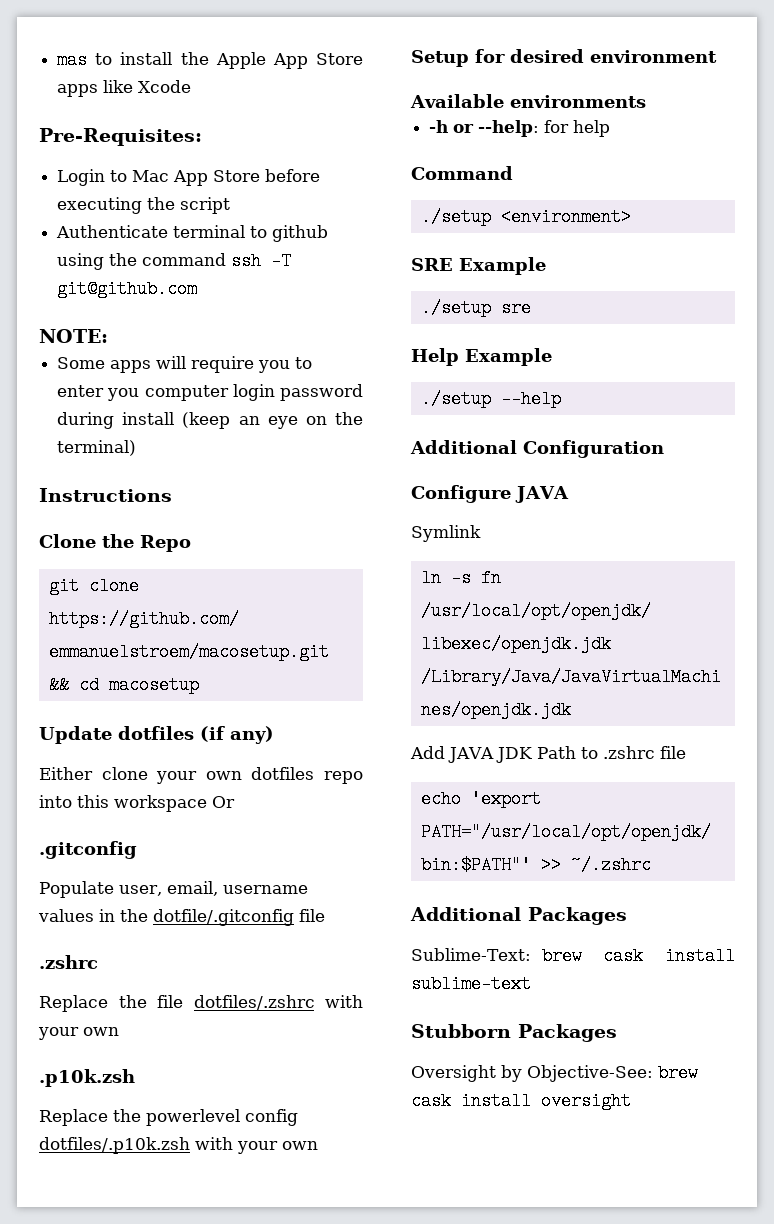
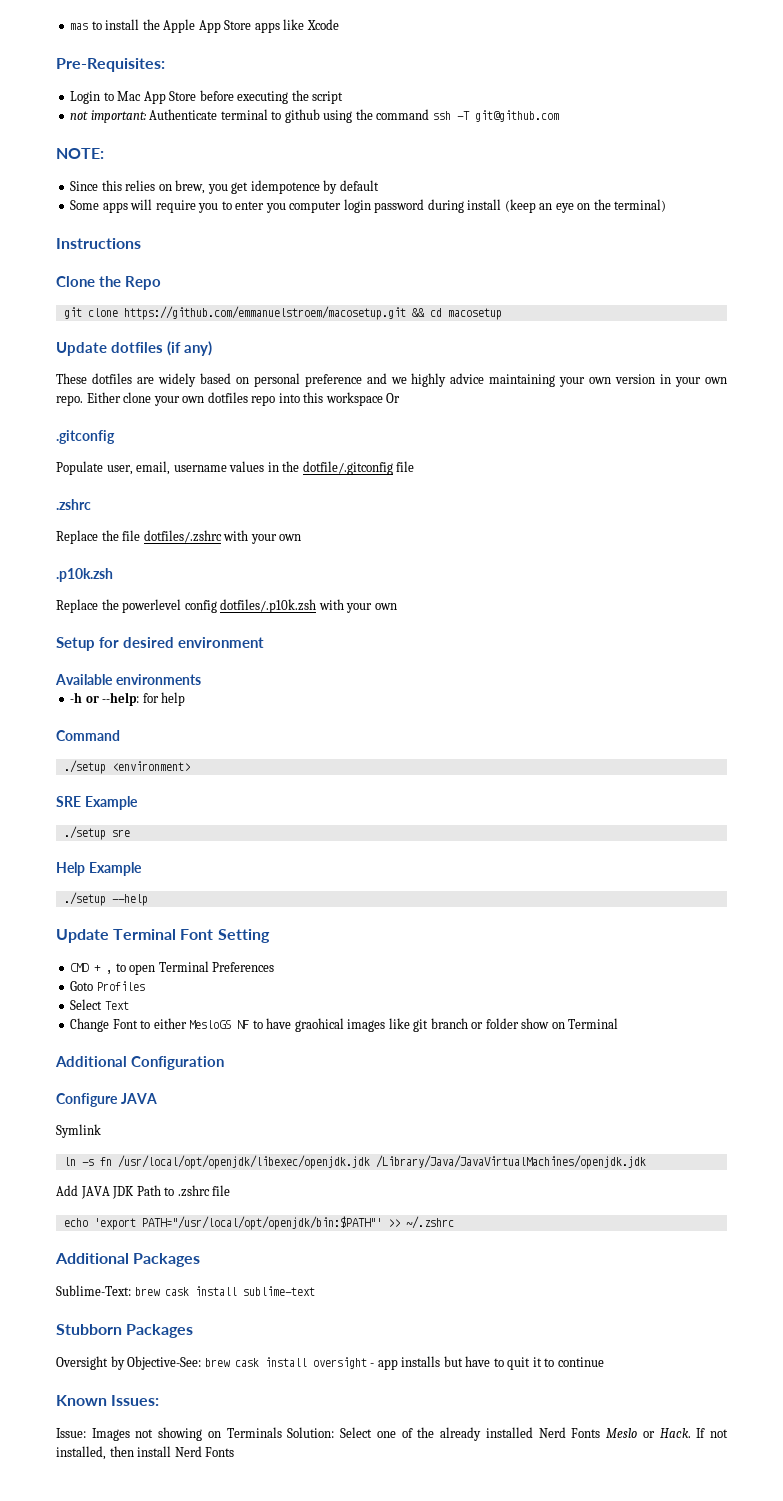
(231, 205) none -> [70,110,147,123] not important:
(108, 336) none -> [70,180,379,194] // Since this relies on brew, you get idempotence by default
(274, 735) none -> [56,373,728,387] [56,395,83,406] These dotfiles are widely based on personal preference and we highly advice maintaining your own version in your own repo.
(561, 399) none -> [56,929,270,943] [70,961,275,975] [70,981,145,991] [70,999,129,1010] [70,1018,619,1032] // Update Terminal Font Setting // CMD + , to open Terminal Preferences // Goto Profiles // Select Text // Change Font to either MesloGS NF to have graohical images like git branch or folder show on Terminal
(631, 1101) none -> [370,1356,604,1370] [56,1395,160,1406] [56,1427,728,1441] [56,1446,235,1460] - app installs but have to quit it to continue // Known Issues: // Issue: Images not showing on Terminals Solution: Select one of the already installed Nerd Fonts Meslo or Hack. If not installed, then install Nerd Fonts

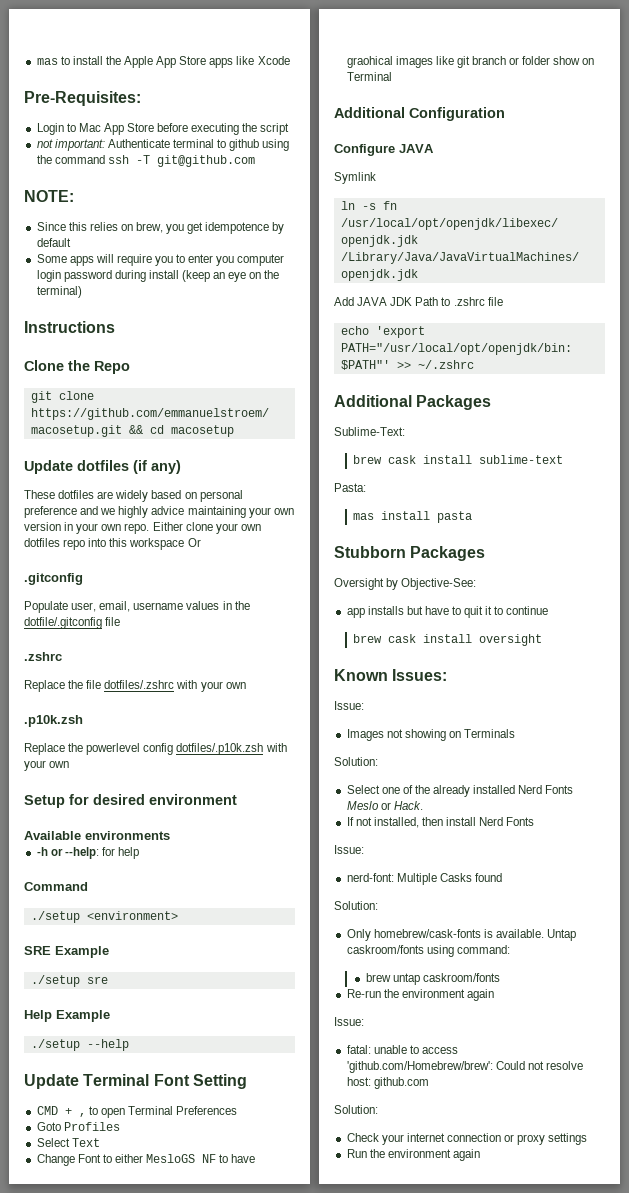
(131, 1290) none -> (405, 431) //
(315, 1291) none -> [334,483,366,492] [352,511,472,523] // Pasta: // mas install pasta
[204,1357,375,1369] brew cask install oversight - -> (477, 584) //
(604, 1362) none -> [352,634,542,646] // brew cask install oversight
(86, 1433) none -> (364, 705) //
[287,1427,335,1438] Solution: -> [334,757,378,766] // Solution: //
(691, 1433) none -> (423, 805) //
(235, 1452) none -> [334,845,364,854] [346,873,502,885] [334,901,378,910] [346,929,577,941] [346,945,510,957] [365,973,500,985] [346,989,494,1001] [334,1017,364,1026] [346,1045,458,1054] [346,1061,583,1073] [346,1077,429,1089] [334,1105,378,1114] [346,1133,588,1145] [346,1149,480,1161] // Issue: // nerd-font: Multiple Casks found // Solution: // Only homebrew/cask-fonts is available. Untap caskroom/fonts using command: // brew untap caskroom/fonts // Re-run the environment again // Issue: // fatal: unable to access 'github.com/Homebrew/brew': Could not resolve host: github.com // Solution: // Check your internet connection or proxy settings // Run the environment again

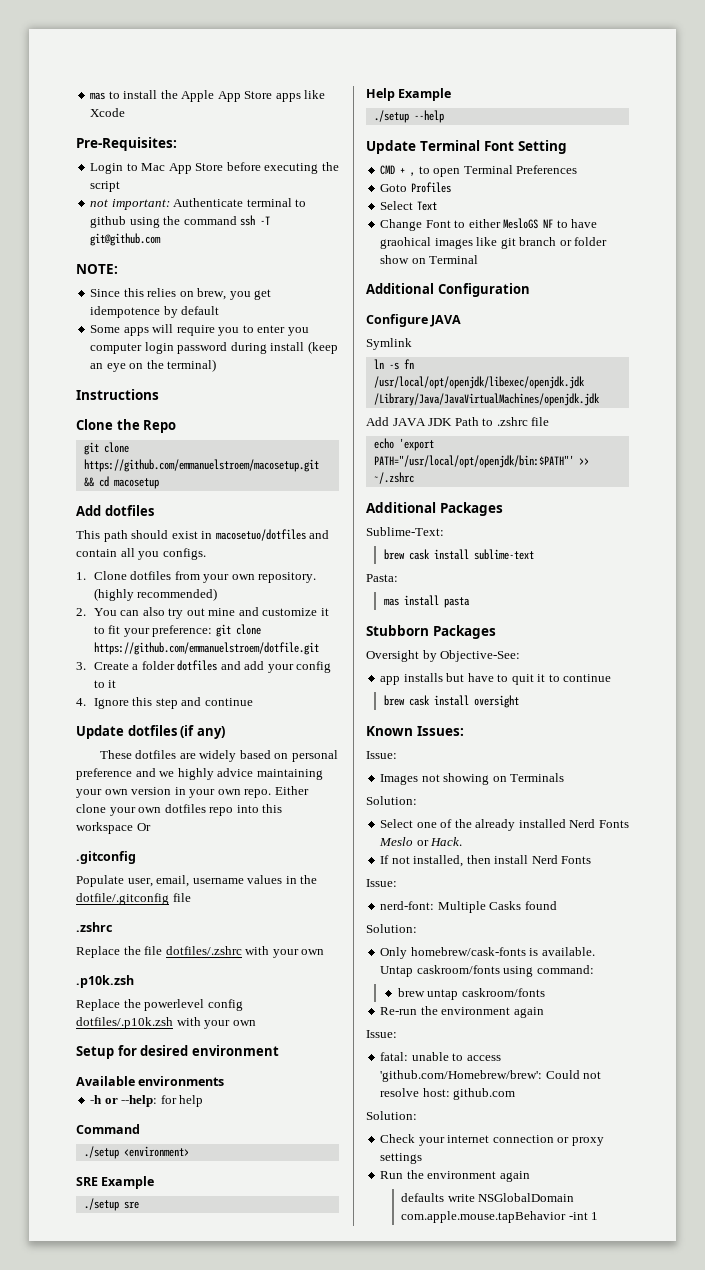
(234, 431) none -> [76,505,154,516] [76,529,330,542] [76,548,206,560] [76,571,317,583] [93,588,218,601] [76,607,329,619] [93,624,261,637] [93,642,319,655] [76,660,332,673] [93,680,117,688] [76,697,253,709] // Add dotfiles // This path should exist in macosetuo/dotfiles and contain all you configs. // 1. Clone dotfiles from your own repository. (highly recommended) // 2. You can also try out mine and customize it to fit your preference: git clone https://github.com/emmanuelstroem/dotfile.git // 3. Create a folder dotfiles and add your config to it // 4. Ignore this step and continue
(480, 1155) none -> [401,1193,575,1202] [401,1211,599,1223] // defaults write NSGlobalDomain com.apple.mouse.tapBehavior -int 1

